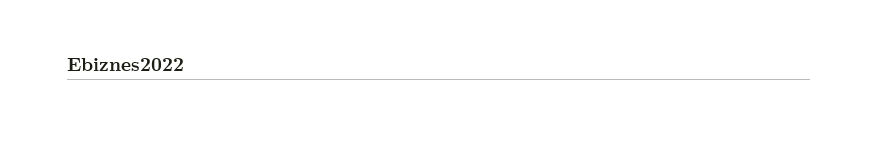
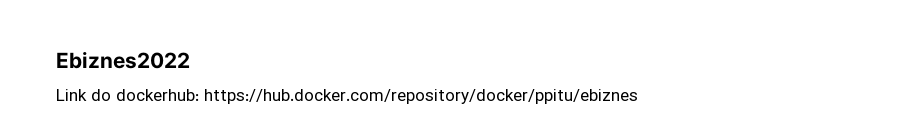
(184, 64) none -> [56,89,638,104] // Link do dockerhub: https://hub.docker.com/repository/docker/ppitu/ebiznes

